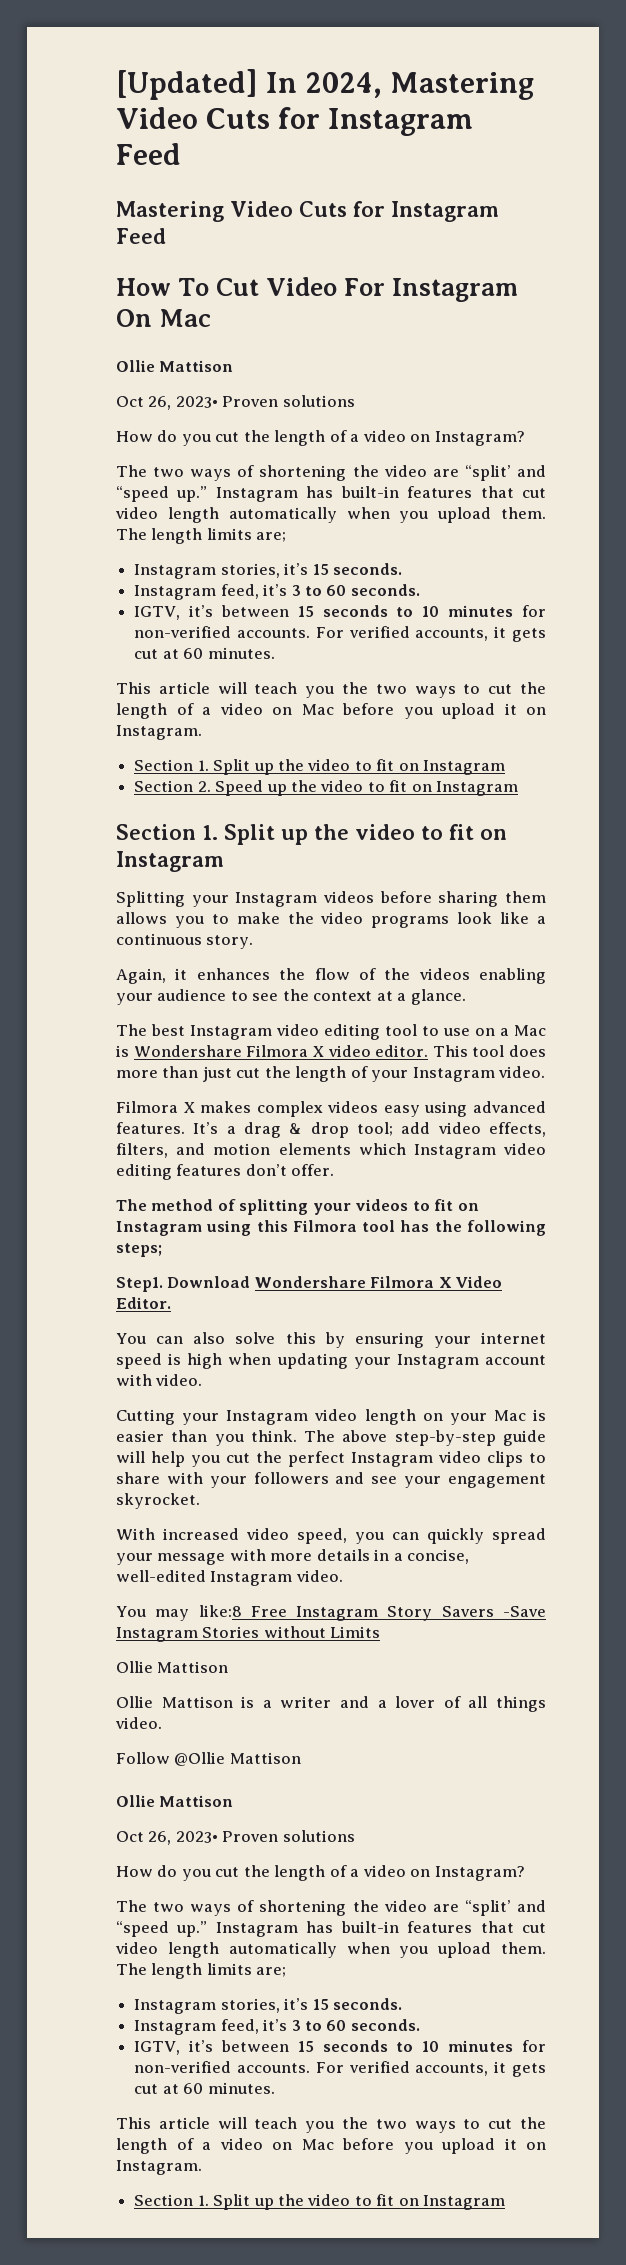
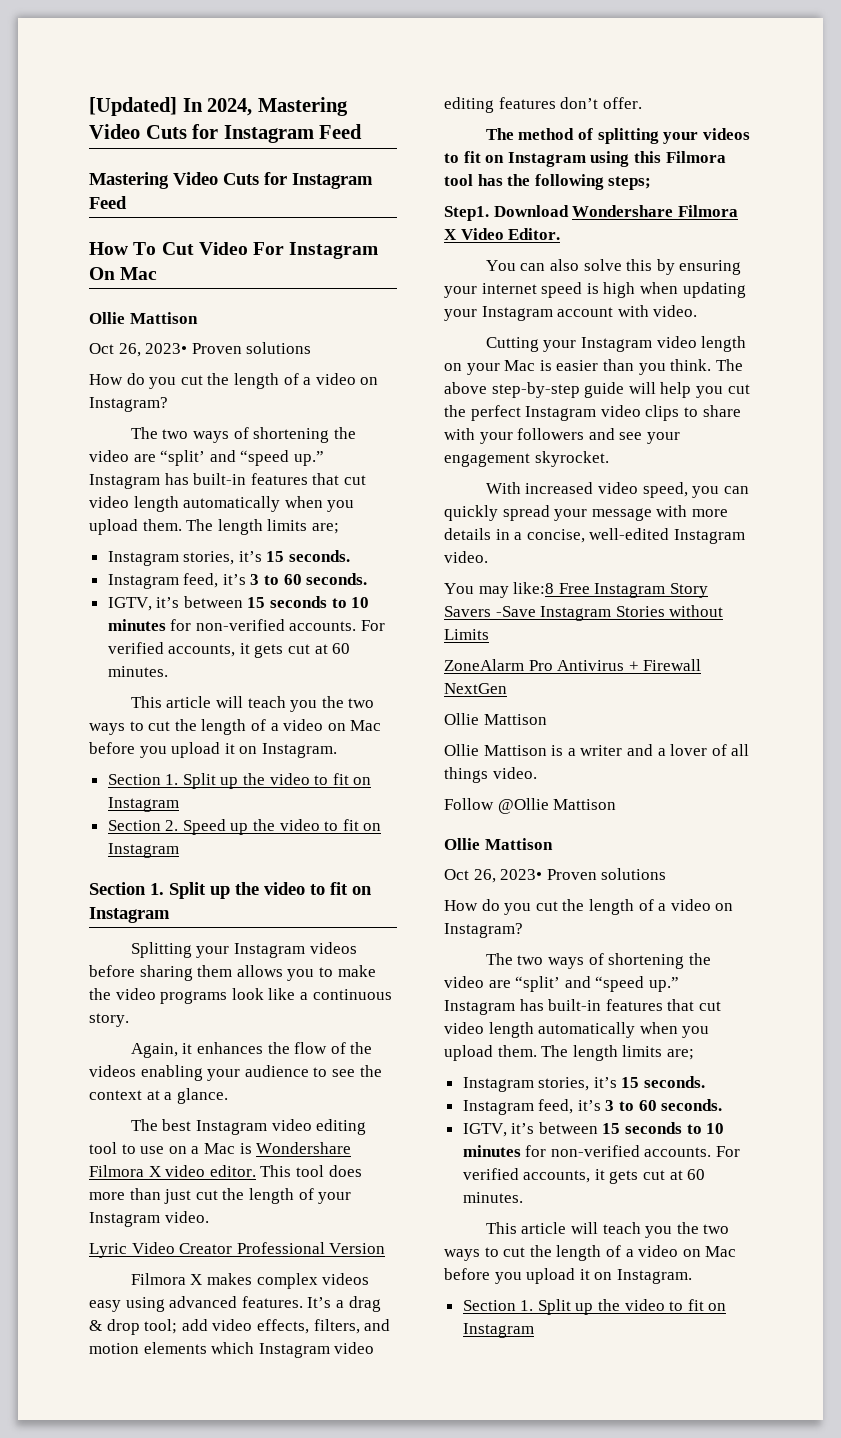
(546, 1072) none -> [89,1242,386,1258] // Lyric Video Creator Professional Version
(381, 1632) none -> [444,659,702,671] [444,683,507,694] // ZoneAlarm Pro Antivirus + Firewall NextGen

